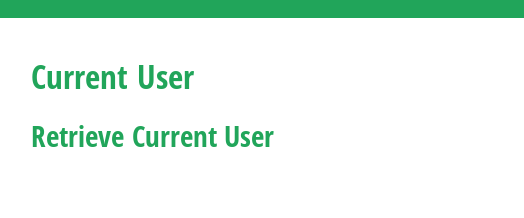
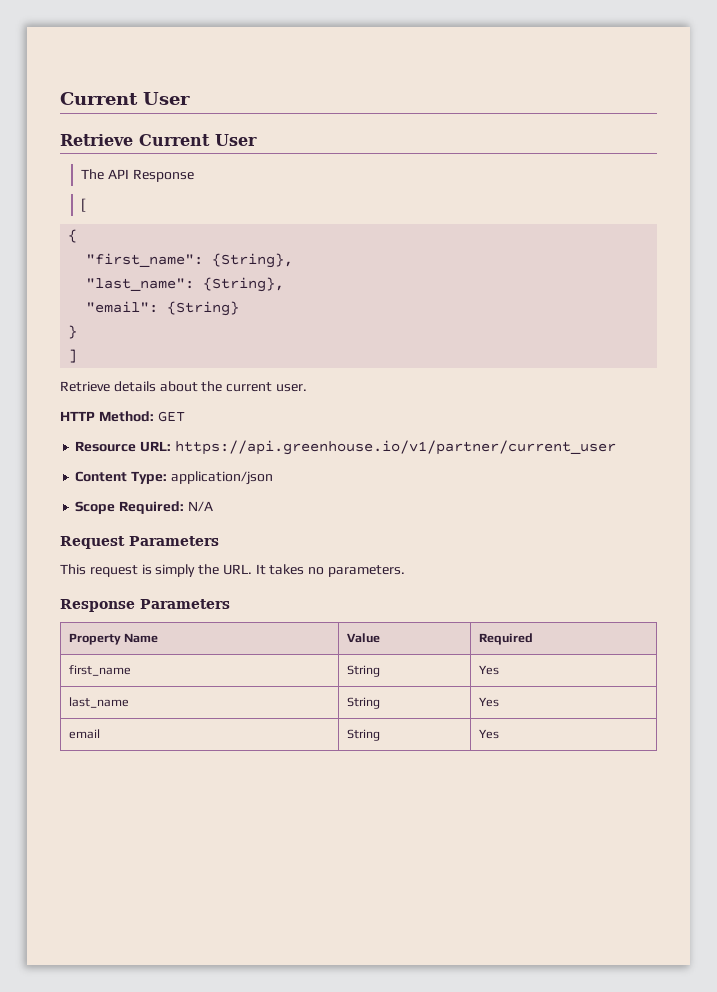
(275, 136) none -> [81,169,194,182] [81,198,87,212] [68,229,78,243] [86,253,294,268] [86,277,285,292] [86,301,240,316] [68,325,78,339] [68,349,78,363] [60,381,307,392] [60,411,185,422] [75,440,616,455] [75,471,273,485] [75,501,213,514] [60,536,219,549] [60,564,406,577] [60,599,230,612] [68,633,159,645] [346,633,380,643] [478,633,533,645] [68,665,131,676] [346,665,380,677] [478,665,499,675] [68,697,129,708] [346,697,380,709] [478,697,499,707] [68,729,100,739] [346,729,380,741] [478,729,499,739] // The API Response // [ // { // "first_name": {String}, // "last_name": {String}, // "email": {String} // } // ] // Retrieve details about the current user. // HTTP Method: GET // Resource URL: https://api.greenhouse.io/v1/partner/current_user // Content Type: application/json // Scope Required: N/A // Request Parameters // This request is simply the URL. It takes no parameters. // Response Parameters // Property Name | Value | Required // first_name | String | Yes // last_name | String | Yes // email | String | Yes

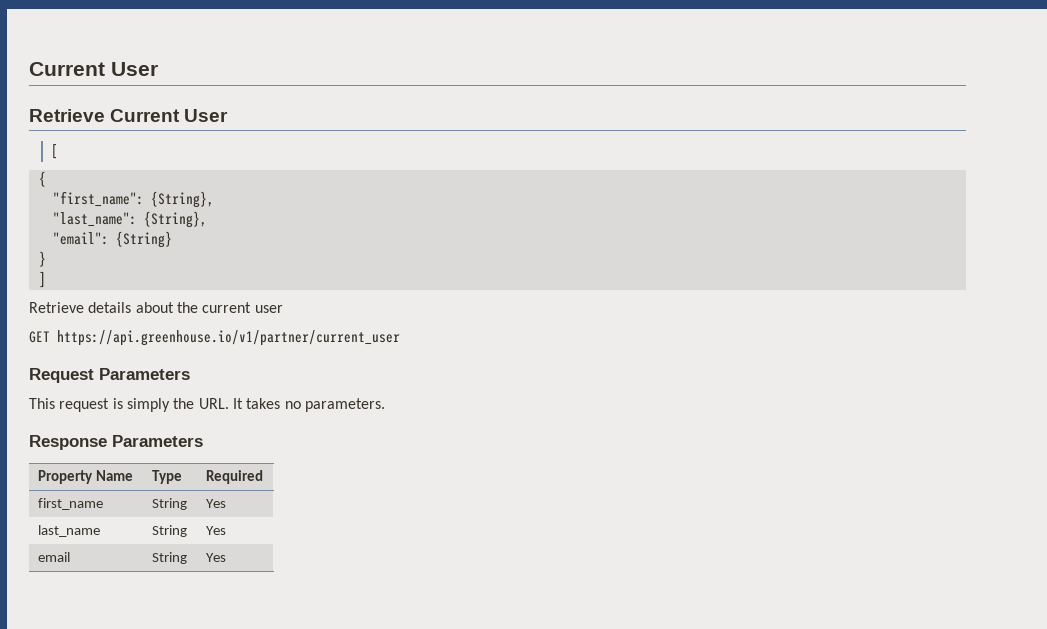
[81,169,194,182] // The API Response -> (229, 115) none
[275,384,307,392] [60,411,154,422] user. // HTTP Method: -> [254,305,283,313] user //
[75,441,172,452] // Resource URL: -> (50, 337) none
[75,471,273,485] [75,501,213,514] // Content Type: application/json // Scope Required: N/A -> (400, 338) none
[346,633,380,643] Value -> [151,470,182,484] Type

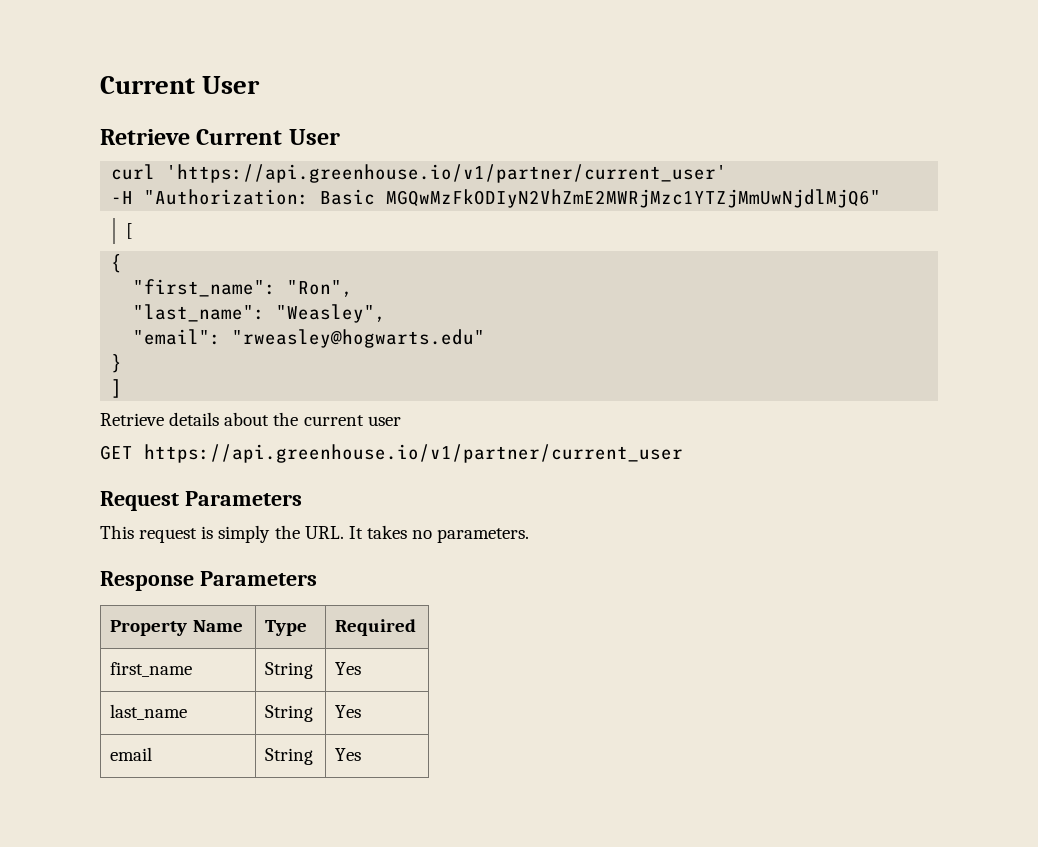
(229, 115) none -> [111,164,728,183] [111,189,882,208] // curl 'https://api.greenhouse.io/v1/partner/current_user' // -H "Authorization: Basic MGQwMzFkODIyN2VhZmE2MWRjMzc1YTZjMmUwNjdlMjQ6"
[150,191,214,208] {String}, -> [287,280,354,297] "Ron",
[143,211,207,228] {String}, -> [276,304,387,323] "Weasley",
[115,231,172,248] {String} -> [232,329,486,348] "rweasley@hogwarts.edu"

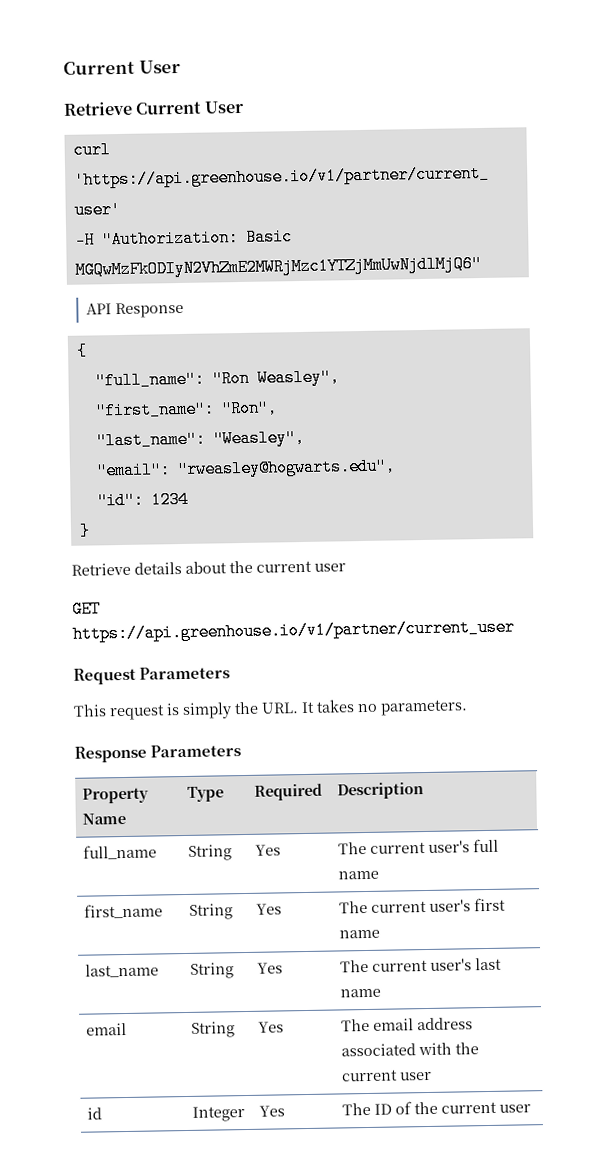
[125,223,133,239] [ -> [86,301,185,319] API Response
(123, 263) none -> [94,368,340,390] // "full_name": "Ron Weasley",
[232,329,486,348] "rweasley@hogwarts.edu" -> [176,457,396,479] [96,490,189,510] "rweasley@hogwarts.edu", // "id": 1234
[111,379,123,398] // ] -> (91, 531) none
[110,662,193,677] [265,662,314,679] [335,662,362,675] [110,704,188,720] [265,705,314,722] [335,705,362,718] [110,747,153,761] [265,748,314,765] [335,748,362,761] // first_name | String | Yes // last_name | String | Yes // email | String | Yes -> [337,782,425,800] [83,844,158,860] [188,844,233,861] [255,844,282,856] [338,838,500,855] [338,870,380,880] [84,903,164,919] [189,903,234,920] [256,903,283,915] [339,897,507,914] [339,929,381,939] [85,963,160,978] [190,962,235,979] [257,962,284,974] [340,957,503,973] [340,988,382,998] [86,1022,128,1036] [191,1021,236,1038] [258,1021,285,1033] [341,1017,474,1032] [341,1042,480,1057] [342,1069,433,1082] [87,1107,103,1120] [192,1106,246,1122] [259,1105,286,1117] [342,1101,532,1116] | Description // full_name | String | Yes | The current user's full name // first_name | String | Yes | The current user's first name // last_name | String | Yes | The current user's last name // email | String | Yes | The email address associated with the current user // id | Integer | Yes | The ID of the current user

